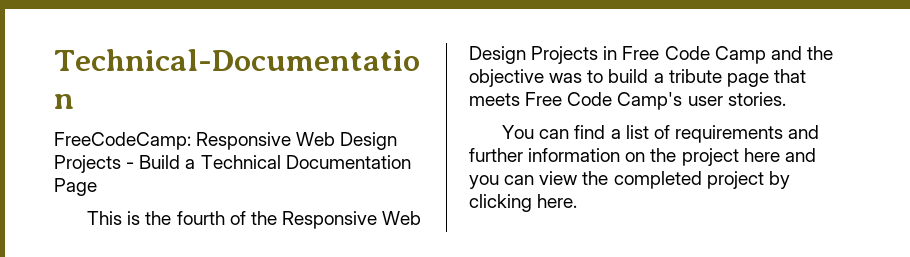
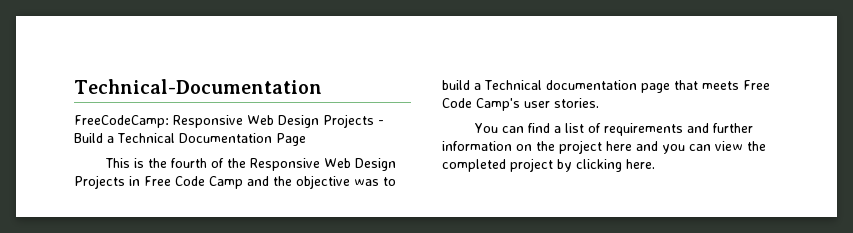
[668,69,722,83] tribute -> [484,80,637,90] Technical documentation

